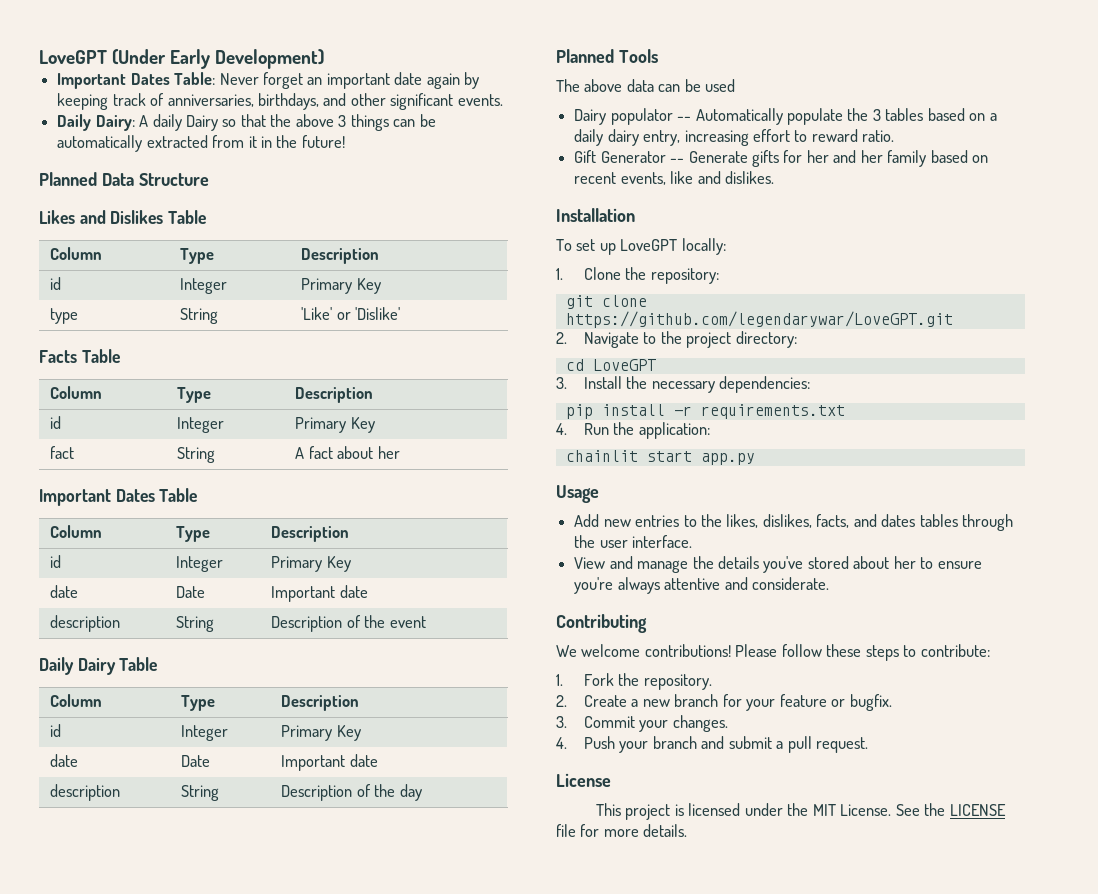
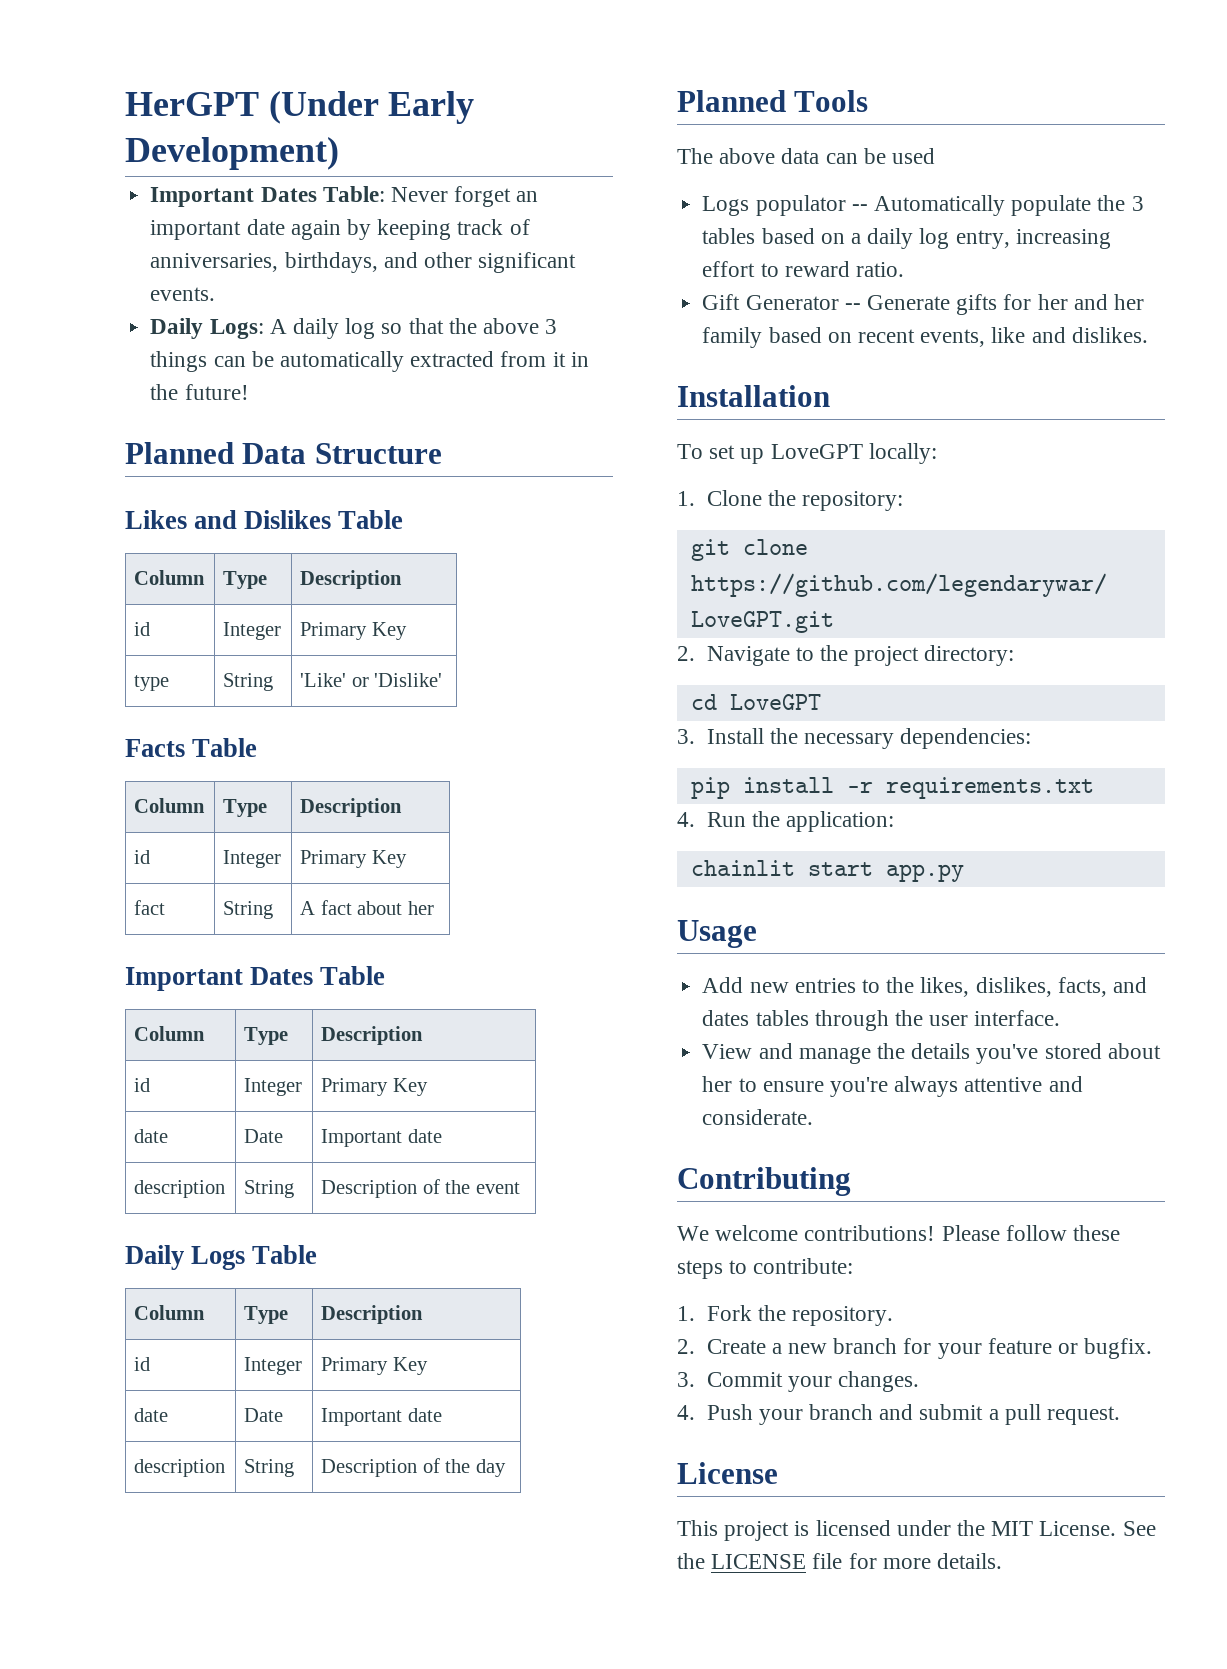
[39,50,107,64] LoveGPT -> [125,92,259,116] HerGPT
[95,115,135,131] Dairy: -> [209,319,264,339] Logs:
[185,115,218,131] Dairy -> [345,318,376,339] log
[77,658,116,675] Dairy -> [191,1246,246,1270] Logs
[574,109,607,125] Dairy -> [702,196,750,216] Logs
[607,129,639,146] dairy -> [919,228,950,249] log

